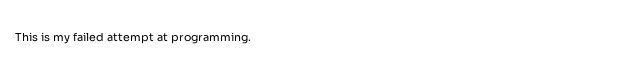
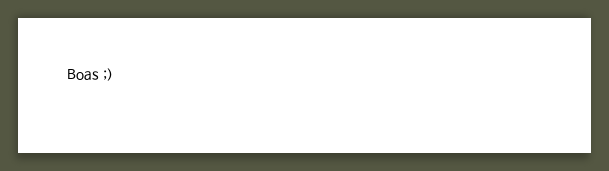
[15,32,251,44] This is my failed attempt at programming. -> [67,68,113,81] Boas ;)

